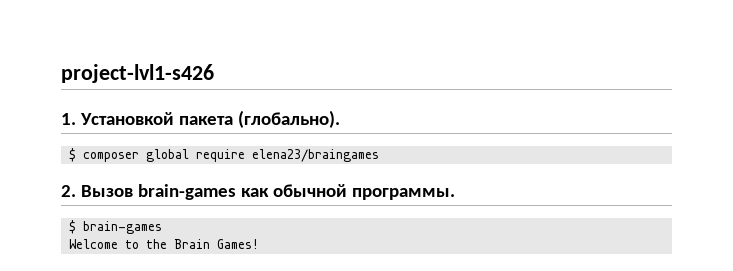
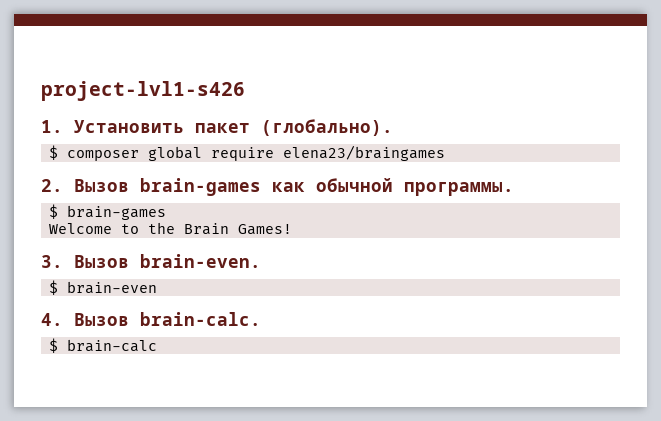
[79,112,233,125] Установкой пакета -> [74,120,250,133] Установить пакет
(259, 244) none -> [41,254,261,268] [49,280,158,295] [41,312,261,326] [49,338,158,353] // 3. Вызов brain-even. // $ brain-even // 4. Вызов brain-calc. // $ brain-calc

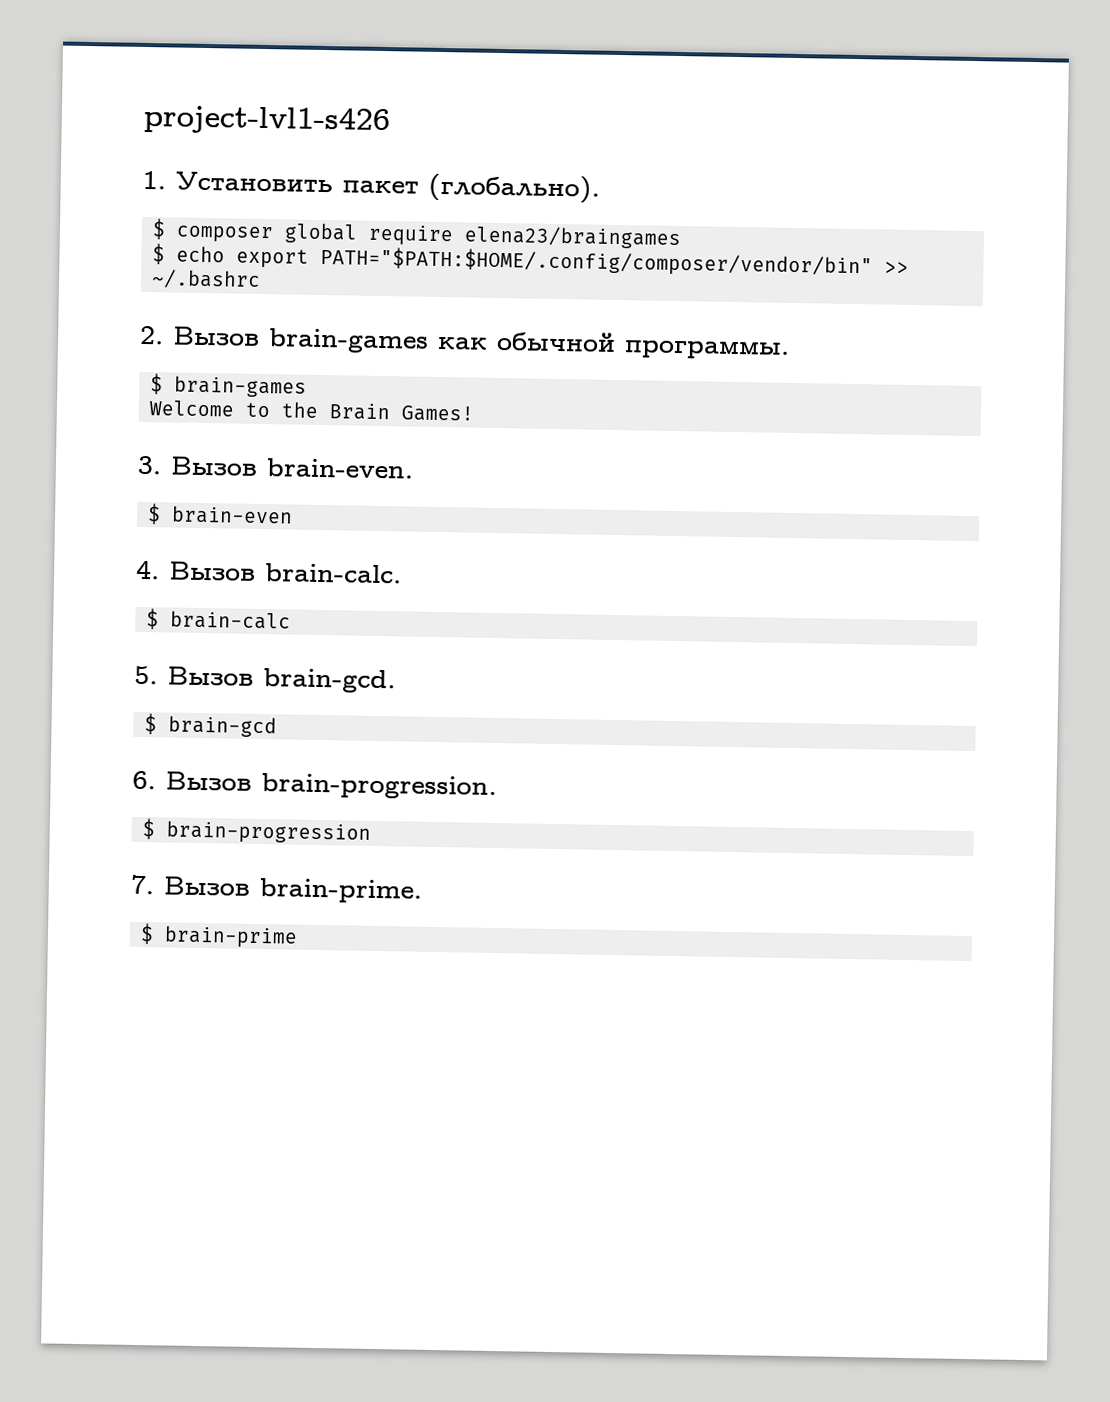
(446, 153) none -> [152,243,910,279] [151,269,262,289] // $ echo export PATH="$PATH:$HOME/.config/composer/vendor/bin" >> ~/.bashrc
(158, 345) none -> [134,665,396,694] [144,713,278,738] [132,770,497,801] [142,818,372,845] [130,874,422,904] [140,923,299,949] // 5. Вызов brain-gcd. // $ brain-gcd // 6. Вызов brain-progression. // $ brain-progression // 7. Вызов brain-prime. // $ brain-prime

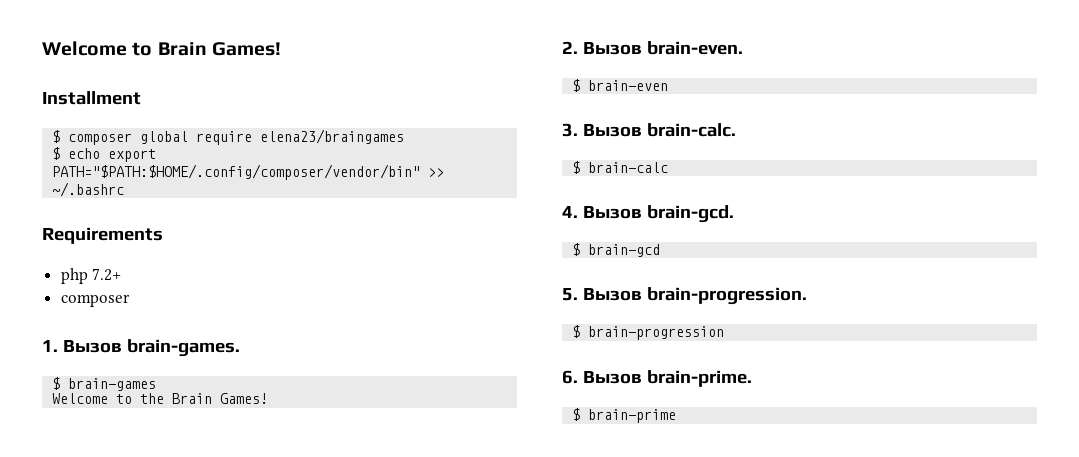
[143,104,390,137] [142,170,600,204] project-lvl1-s426 // 1. Установить пакет (глобально). -> [42,41,281,56] [42,91,141,105] Welcome to Brain Games! // Installment
[139,325,790,360] 2. Вызов brain-games как обычной программы. -> [42,227,163,244] [60,268,122,284] [60,294,130,307] [42,339,240,357] Requirements // php 7.2+ // composer // 1. Вызов brain-games.
[137,455,162,475] 3. -> [562,41,578,54] 2.
[136,560,160,580] 4. -> [562,123,578,137] 3.
[134,665,158,685] 5. -> [562,206,578,218] 4.
[132,770,156,790] 6. -> [562,288,578,301] 5.
[130,874,154,895] 7. -> [562,370,578,384] 6.

